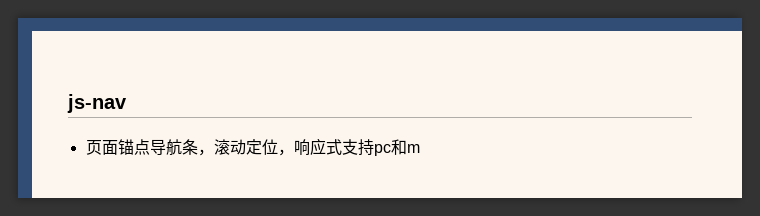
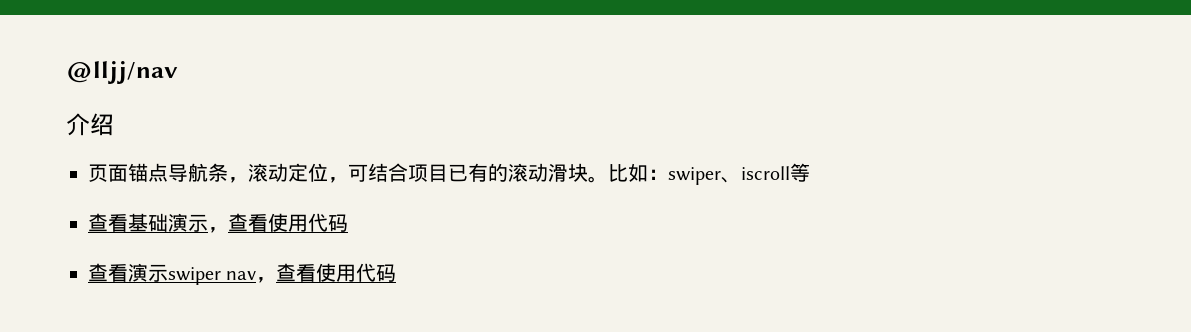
[67,94,127,113] js-nav -> [66,61,178,84] [66,113,114,136] @lljj/nav // 介绍
[293,138,420,156] 响应式支持pc和m -> [348,163,810,185] [88,213,348,233] [88,263,397,285] 可结合项目已有的滚动滑块。比如：swiper、iscroll等 // 查看基础演示，查看使用代码 // 查看演示swiper nav，查看使用代码

